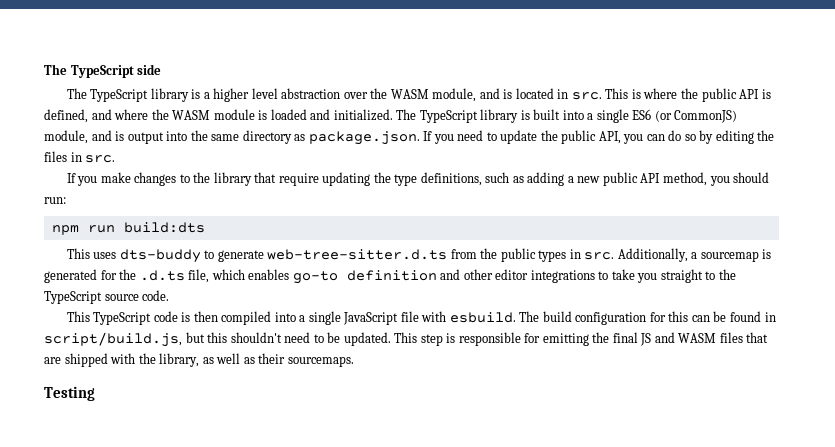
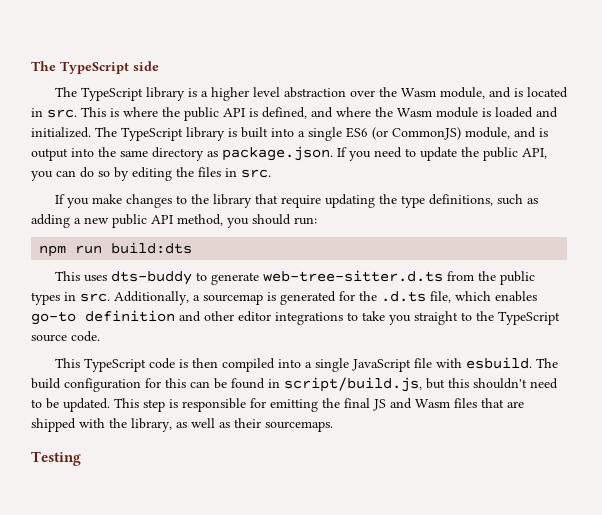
[390,89,429,99] WASM -> [400,88,436,97] Wasm
[172,110,211,120] WASM -> [397,108,432,117] Wasm
[678,333,717,343] WASM -> [415,399,450,408] Wasm

